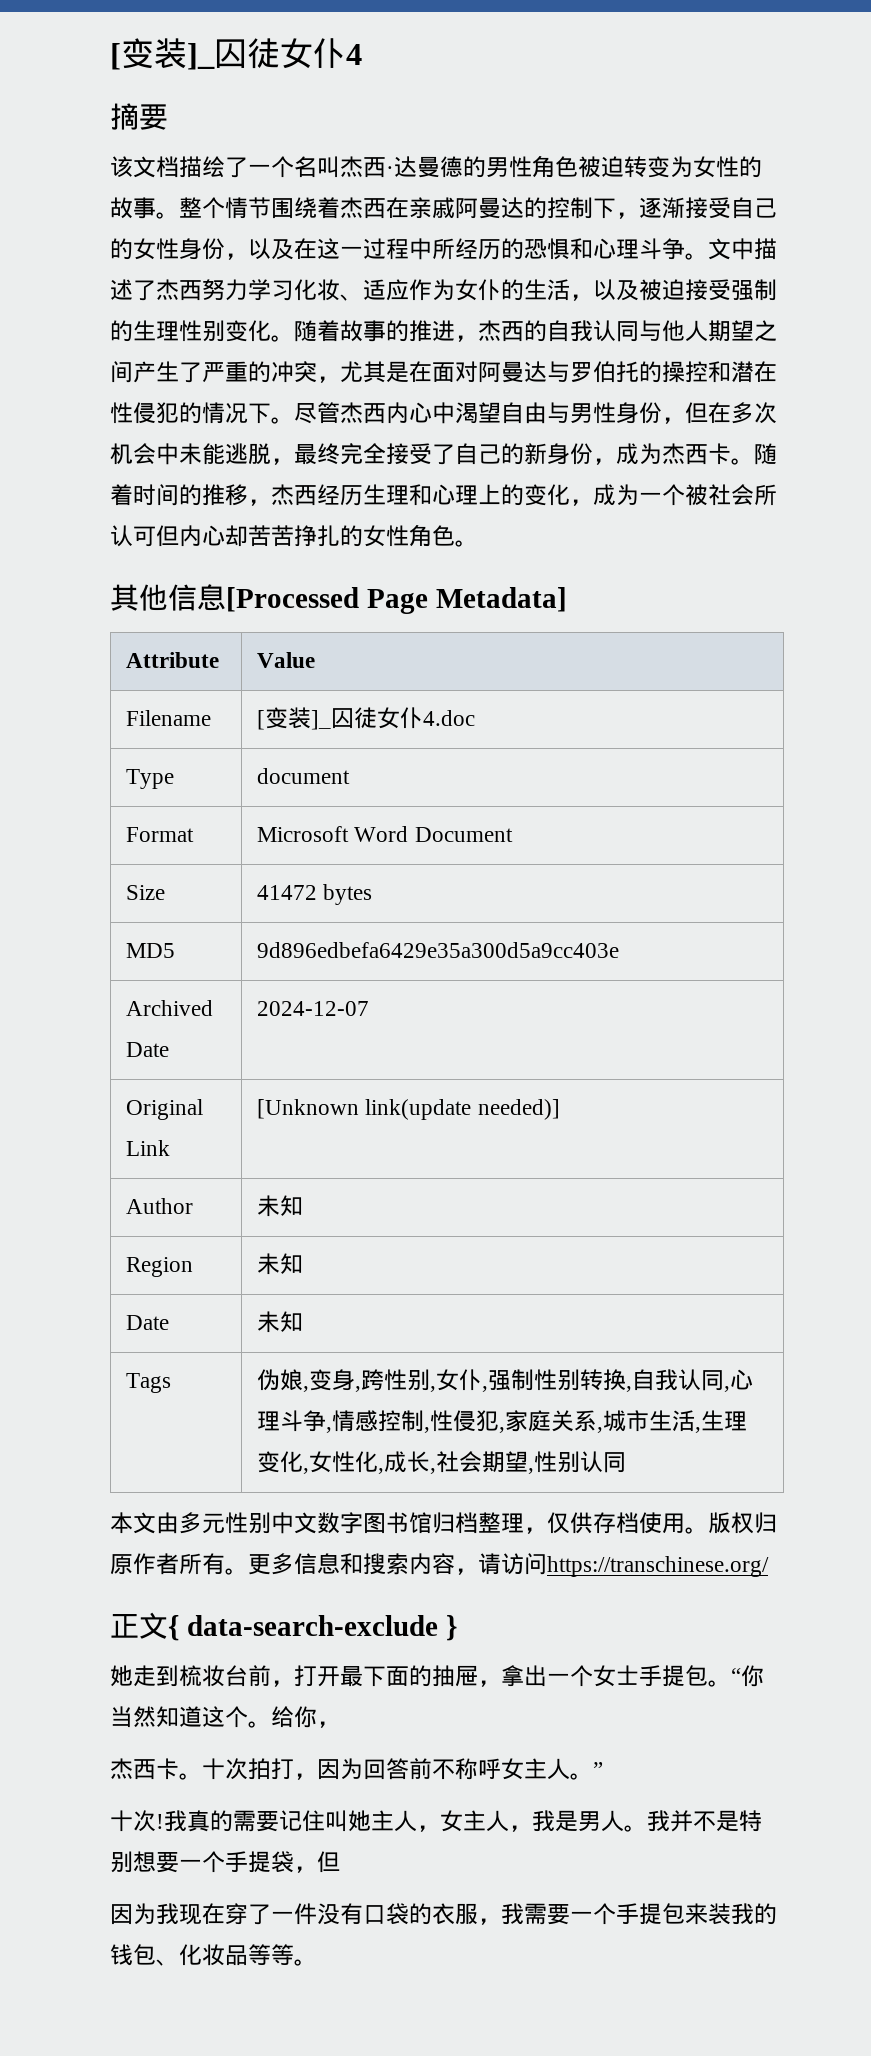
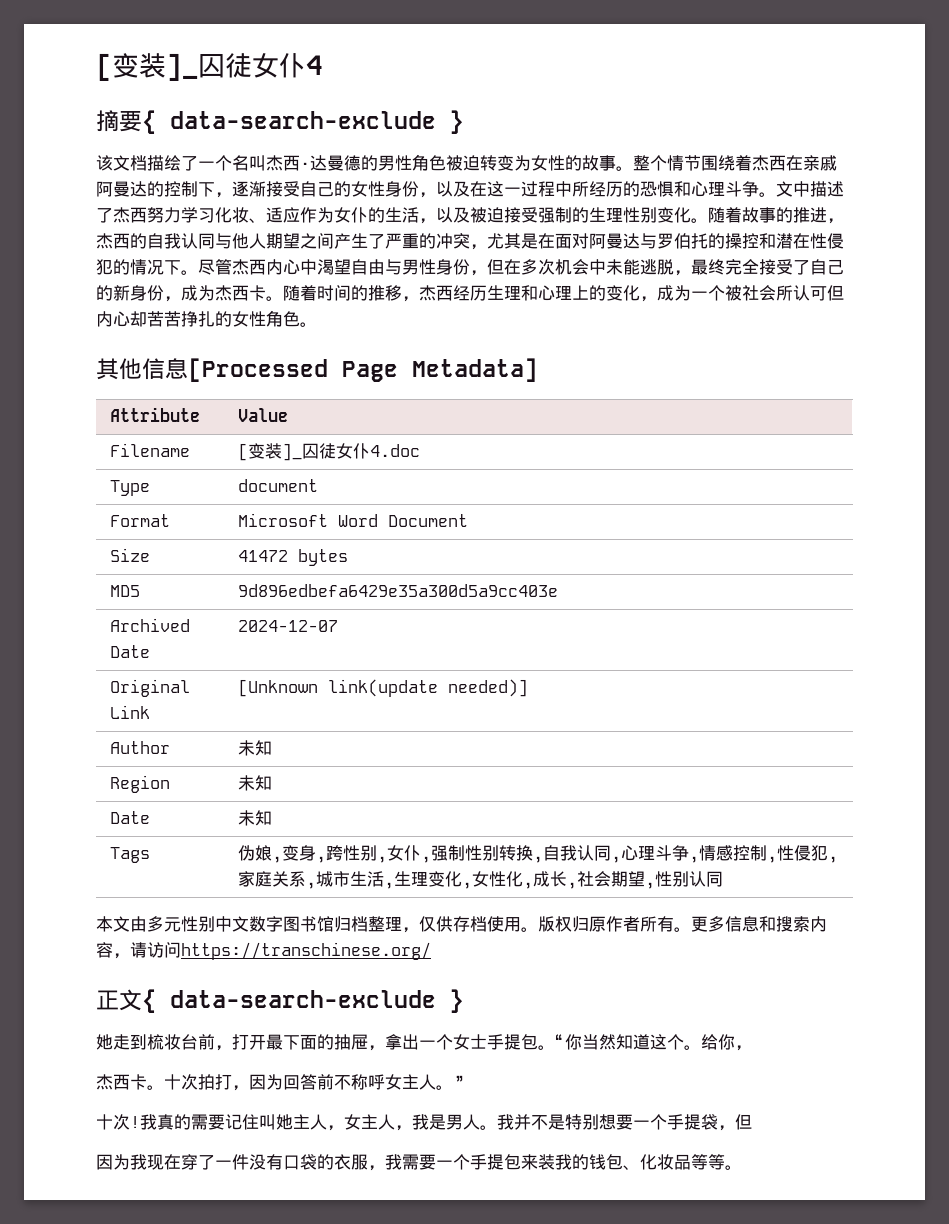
(168, 117) none -> [142,110,464,134] { data-search-exclude }

